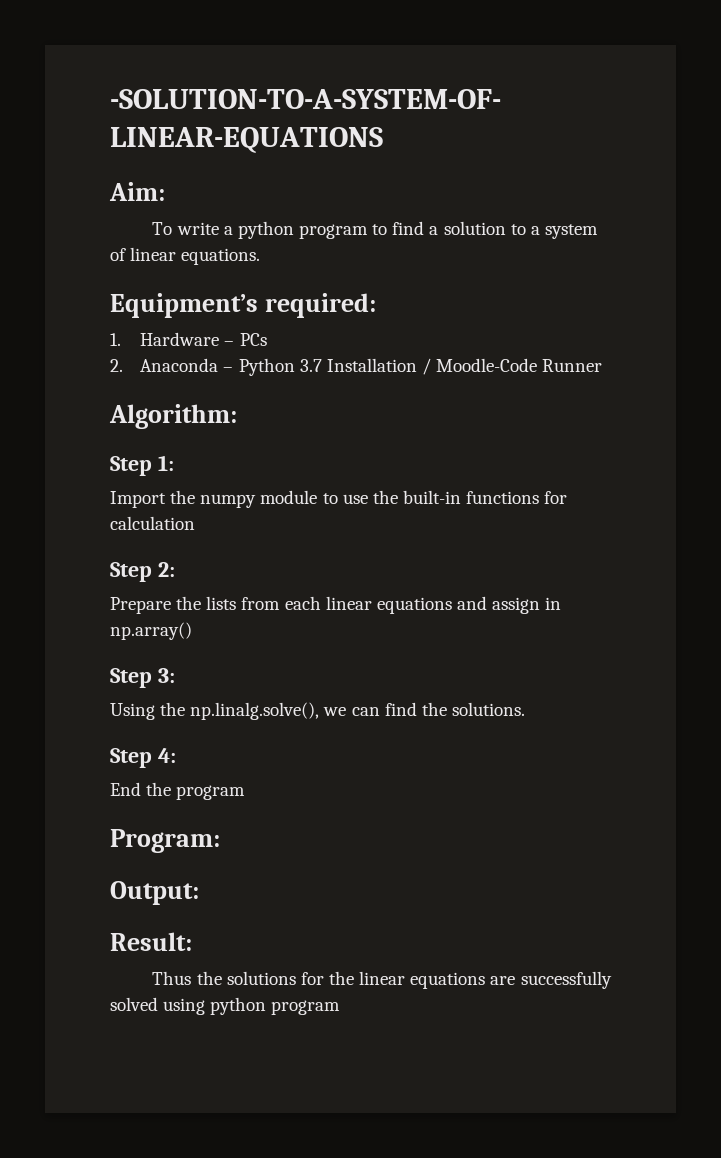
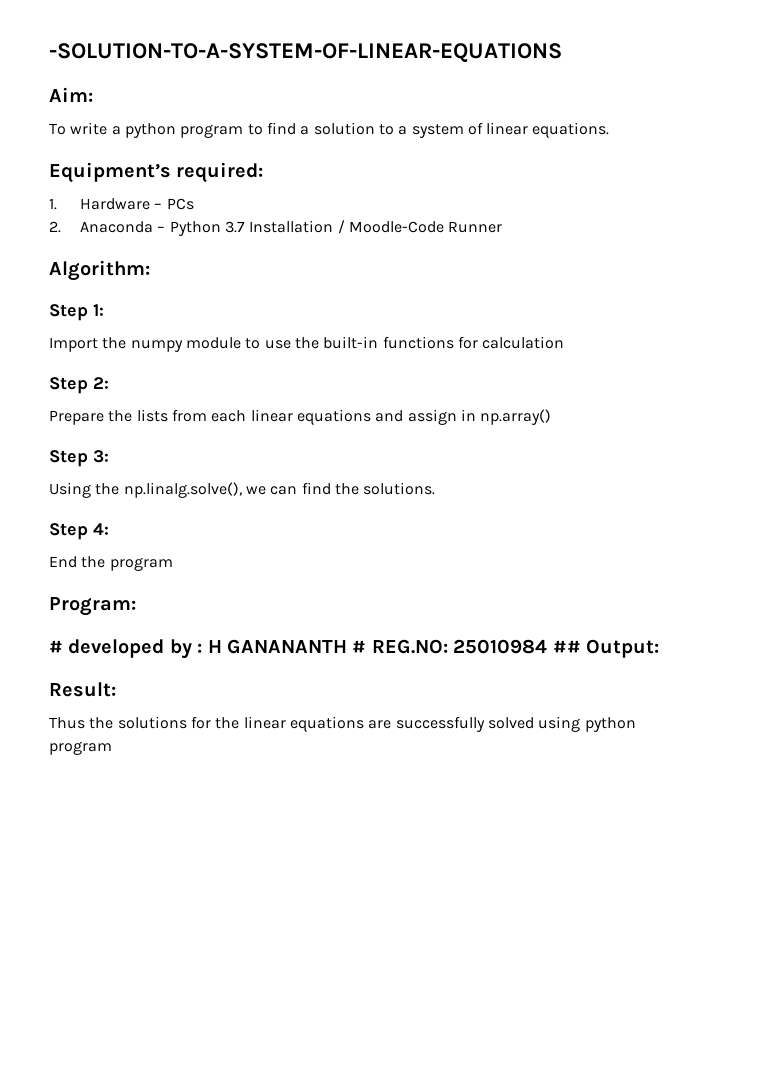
(220, 841) none -> [49,639,581,659] # developed by : H GANANANTH # REG.NO: 25010984 ##

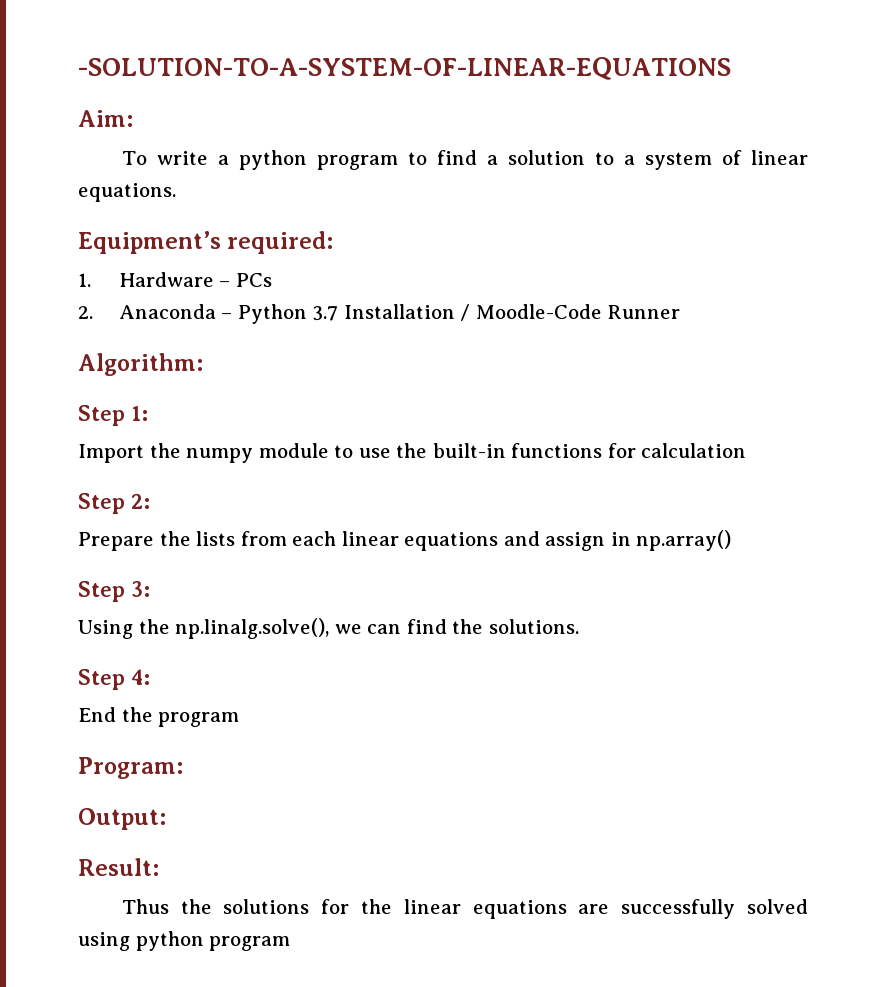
[49,639,581,659] # developed by : H GANANANTH # REG.NO: 25010984 ## -> (183, 768) none

